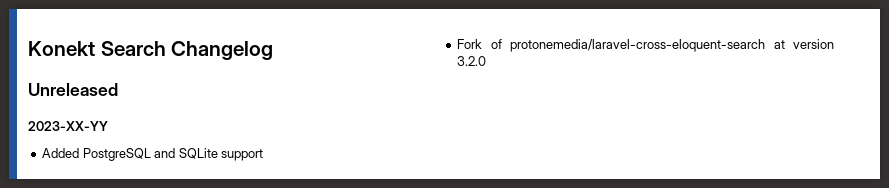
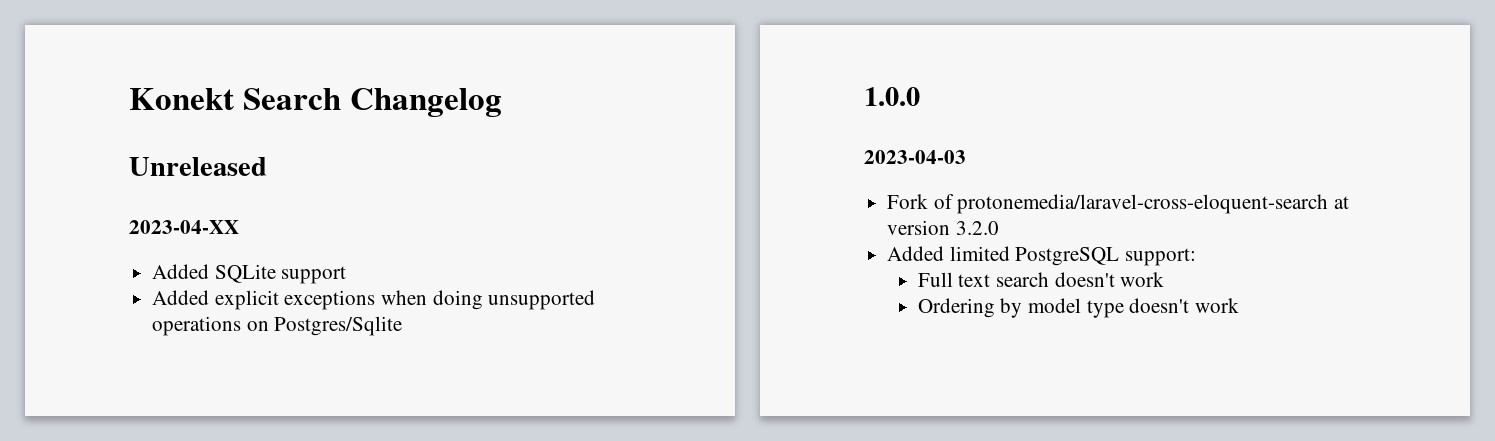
[28,121,108,131] [42,148,176,161] 2023-XX-YY // Added PostgreSQL and -> [129,220,239,234] [152,264,210,279] 2023-04-XX // Added
(264, 155) none -> [152,290,596,310] [152,316,403,336] [864,87,920,106] [864,150,966,164] // Added explicit exceptions when doing unsupported operations on Postgres/Sqlite // 1.0.0 // 2023-04-03
(487, 61) none -> [887,246,1197,266] [917,272,1165,287] [917,298,1240,318] // Added limited PostgreSQL support: // Full text search doesn't work // Ordering by model type doesn't work

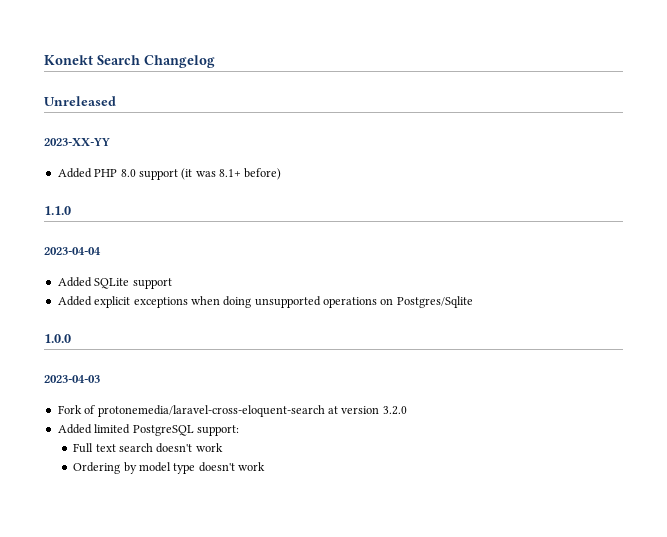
[129,220,239,234] 2023-04-XX -> [44,138,110,146] [57,168,282,180] [44,206,71,215] [44,247,101,255] 2023-XX-YY // Added PHP 8.0 support (it was 8.1+ before) // 1.1.0 // 2023-04-04

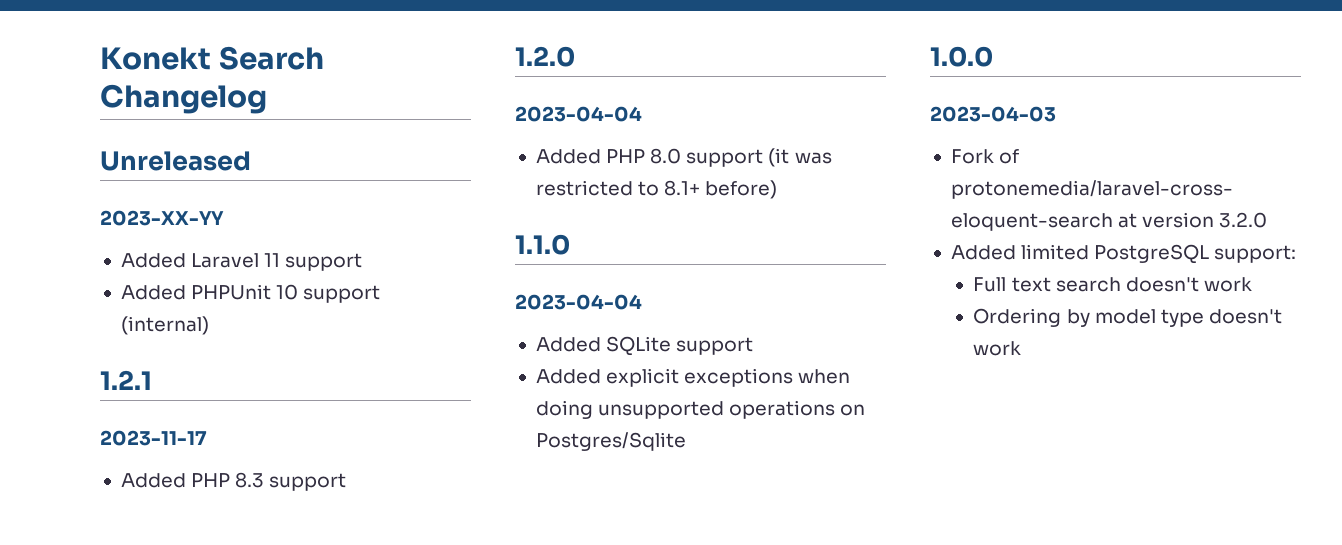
(110, 142) none -> [120,253,363,271] [120,284,381,303] [120,316,209,335] [100,370,152,390] [100,430,207,446] [120,472,347,491] [515,46,575,67] [515,106,642,122] // Added Laravel 11 support // Added PHPUnit 10 support (internal) // 1.2.1 // 2023-11-17 // Added PHP 8.3 support // 1.2.0 // 2023-04-04
(216, 174) none -> [535,180,660,196] restricted to

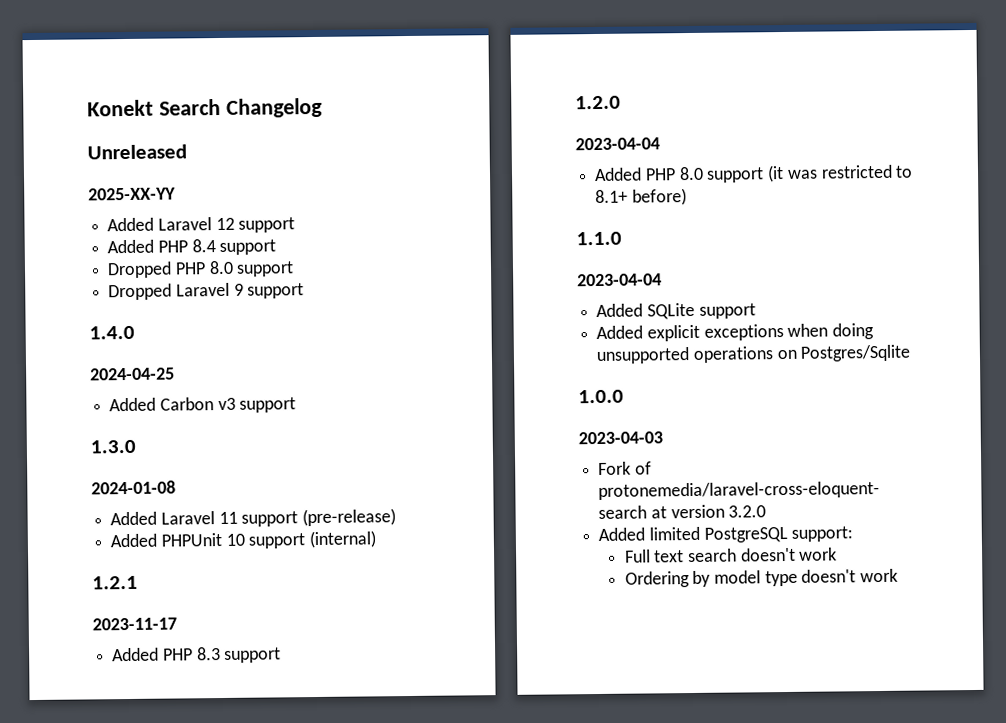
[100,210,224,226] 2023-XX-YY -> [88,187,176,201] [107,217,296,233] [107,239,277,256] [107,260,295,279] [108,282,305,301] [89,325,135,340] [90,367,175,381] [109,397,297,413] [90,439,136,454] [91,480,176,495] 2025-XX-YY // Added Laravel 12 support // Added PHP 8.4 support // Dropped PHP 8.0 support // Dropped Laravel 9 support // 1.4.0 // 2024-04-25 // Added Carbon v3 support // 1.3.0 // 2024-01-08
(363, 262) none -> [302,508,397,527] (pre-release)

